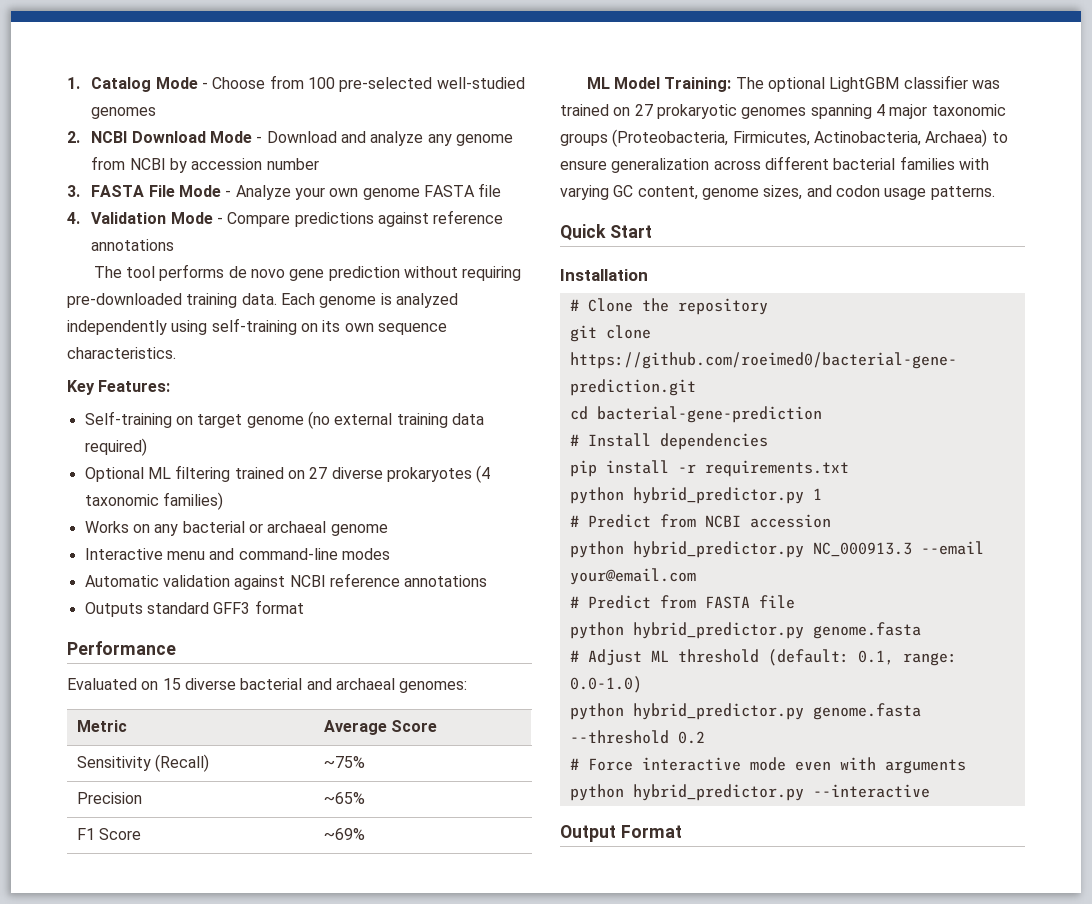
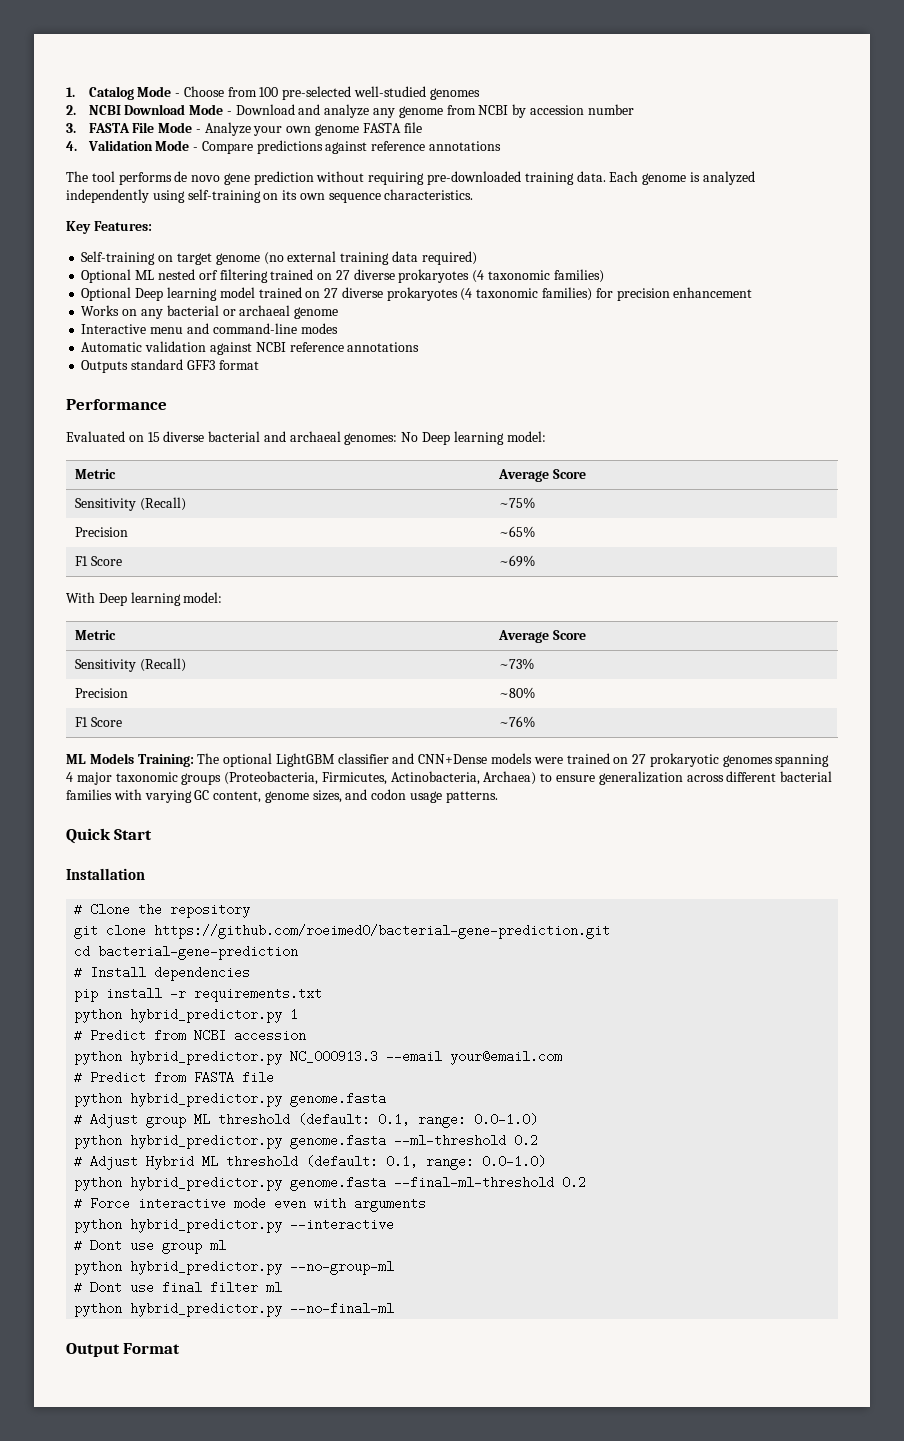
(171, 473) none -> [157,269,218,280] nested orf
(223, 501) none -> [81,287,753,301] // Optional Deep learning model trained on 27 diverse prokaryotes (4 taxonomic families) for precision enhancement
(468, 687) none -> [401,431,546,445] No Deep learning model:
[586,77,660,89] // ML Model -> [66,592,223,606] [74,630,116,640] [497,630,586,643] [74,658,186,672] [498,658,534,670] [74,688,128,698] [498,687,535,699] [74,717,122,727] [498,716,535,728] [66,753,134,764] // With Deep learning model: // Metric | Average Score // Sensitivity (Recall) | ~73% // Precision | ~80% // F1 Score | ~76% // ML Models
[971,80,1000,89] was -> [392,753,563,764] and CNN+Dense models were
[650,649,957,666] [569,676,642,693] [569,703,921,720] [569,730,669,744] ML threshold (default: 0.1, range: 0.0-1.0) // python hybrid_predictor.py genome.fasta --threshold -> [146,1113,539,1128] [74,1134,539,1149] [74,1155,547,1170] [74,1176,555,1191] group ML threshold (default: 0.1, range: 0.0-1.0) // python hybrid_predictor.py genome.fasta --ml-threshold 0.2 // # Adjust Hybrid ML threshold (default: 0.1, range: 0.0-1.0) // python hybrid_predictor.py genome.fasta --final-ml-threshold
(930, 791) none -> [74,1239,227,1254] [74,1260,395,1275] [74,1281,283,1294] [74,1302,395,1317] // # Dont use group ml // python hybrid_predictor.py --no-group-ml // # Dont use final filter ml // python hybrid_predictor.py --no-final-ml

